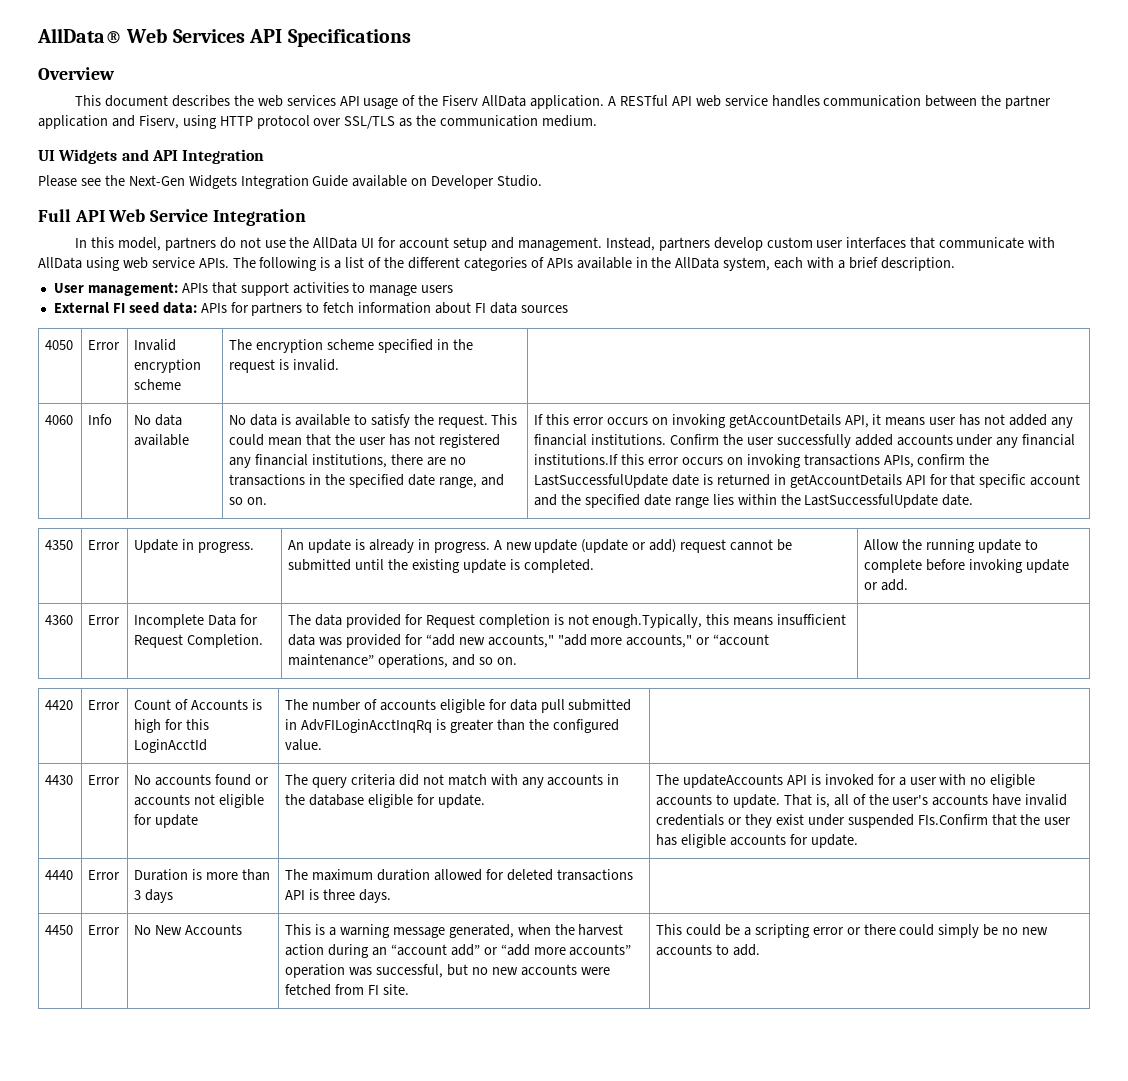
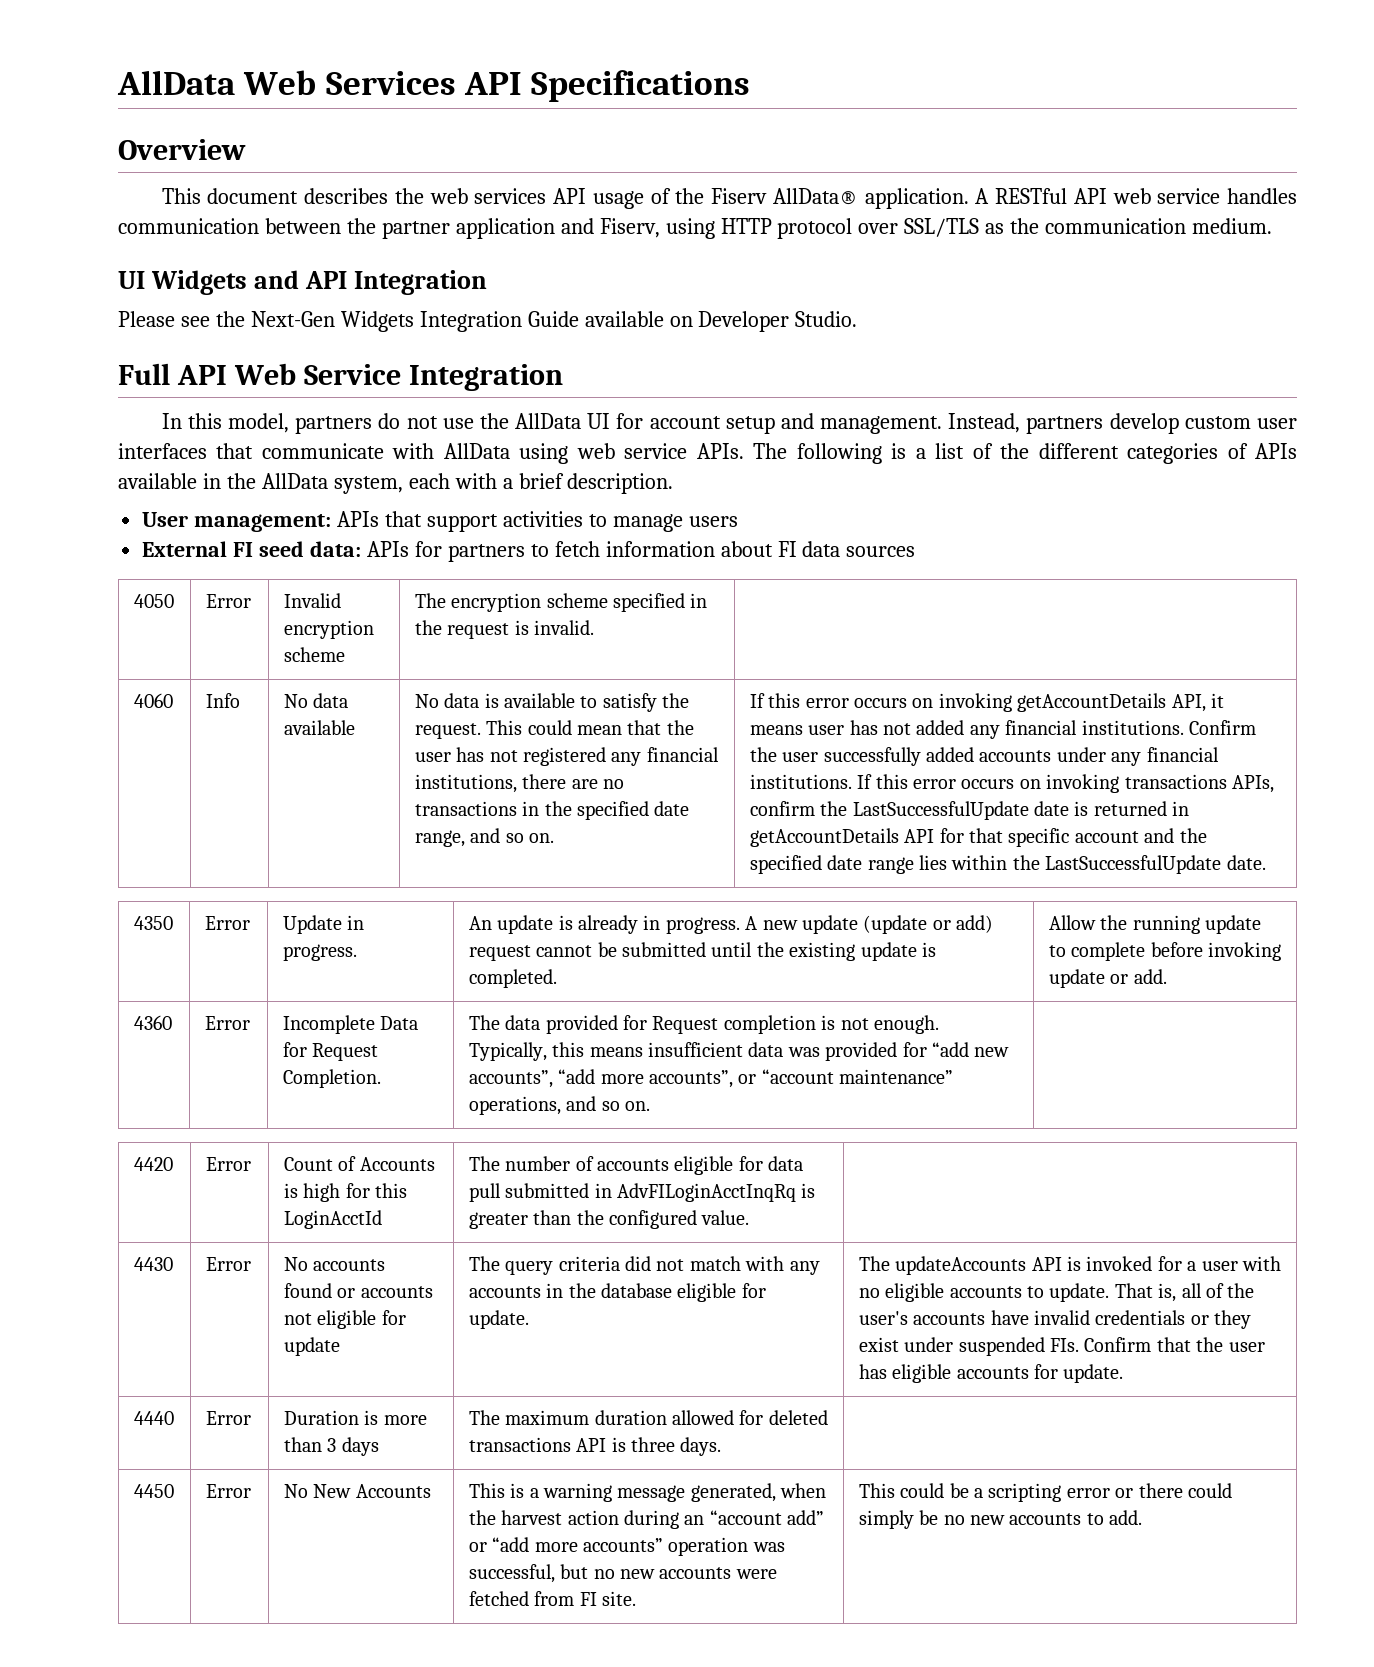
[37,28,122,44] AllData® -> [117,70,235,95] AllData
[482,95,527,107] AllData -> [772,188,858,205] AllData®
[534,454,619,465] institutions.If -> [749,774,873,789] institutions. If
[592,614,703,628] enough.Typically, -> [874,1015,940,1034] [468,1042,547,1061] enough. Typically,
[487,634,693,648] accounts," "add more accounts," -> [468,1069,734,1088] accounts”, “add more accounts”,
[917,814,988,825] FIs.Confirm -> [1050,1337,1152,1352] FIs. Confirm

